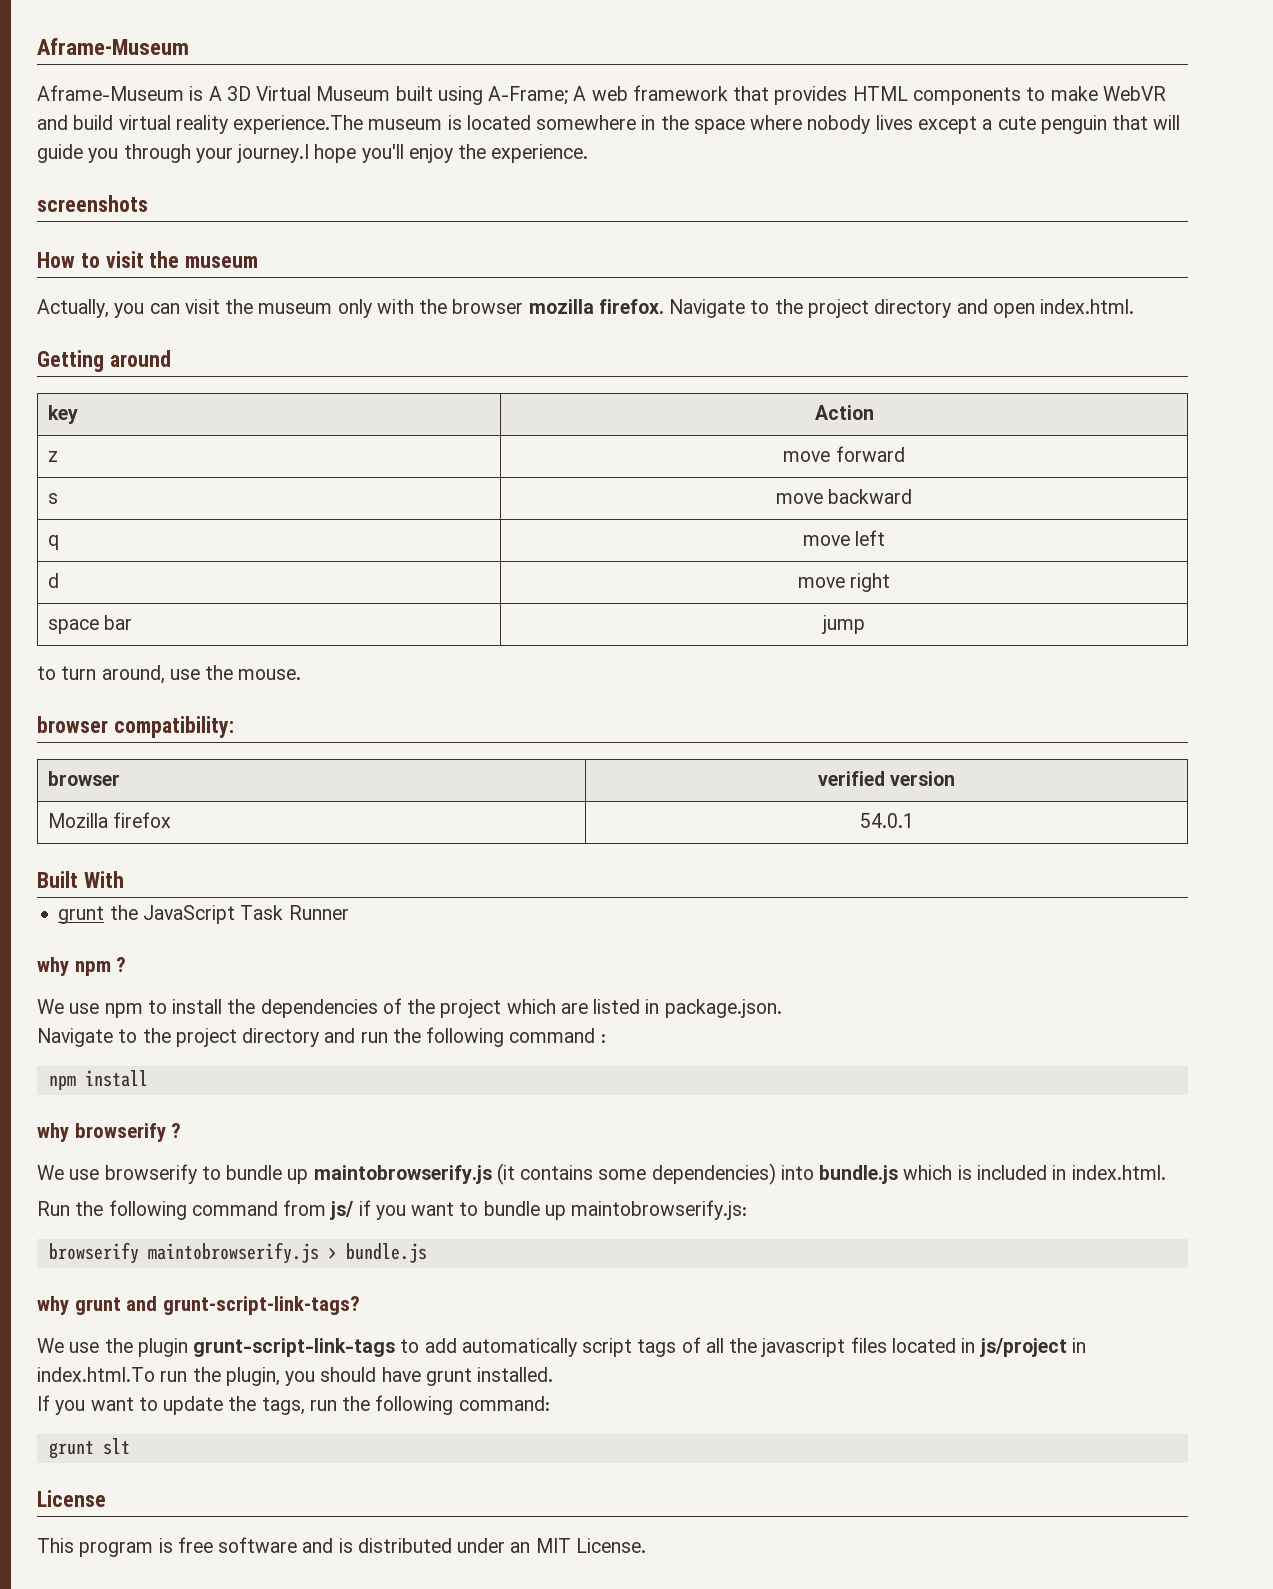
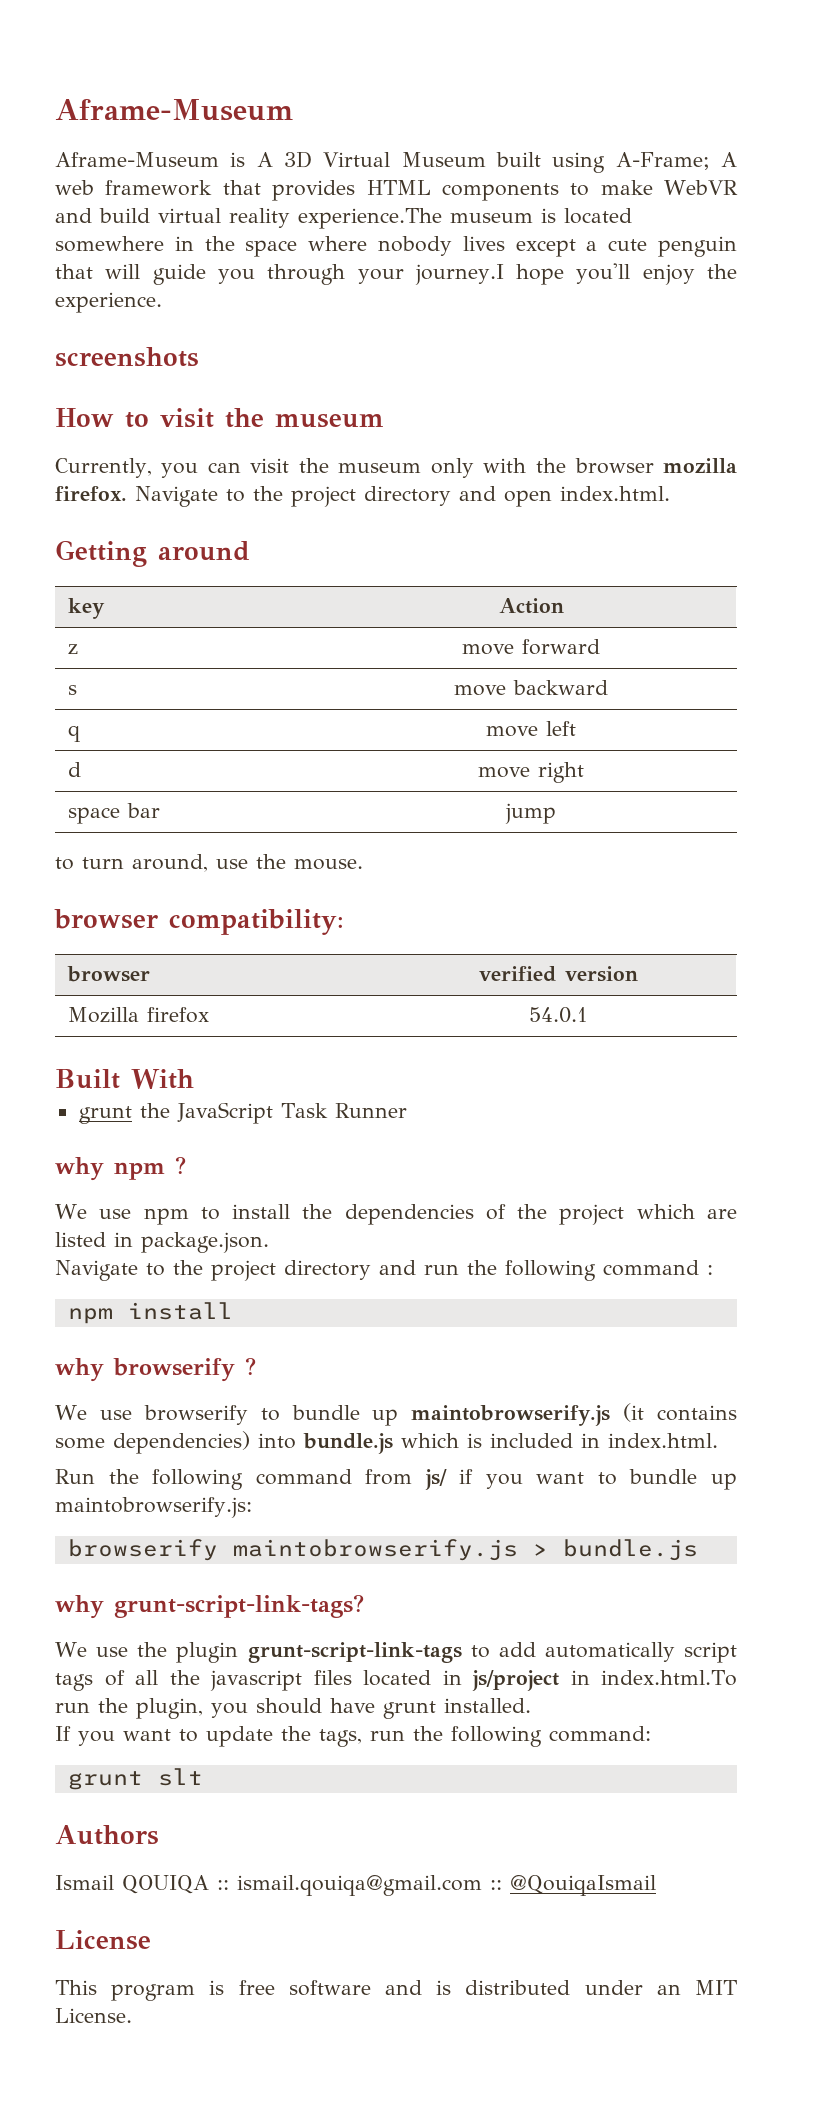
[37,299,109,318] Actually, -> [55,458,152,478] Currently,
[74,1296,158,1315] grunt and -> (104, 1607) none
(130, 1446) none -> [55,1825,159,1845] [55,1875,656,1896] // Authors // Ismail QOUIQA :: ismail.qouiqa@gmail.com :: @QouiqaIsmail

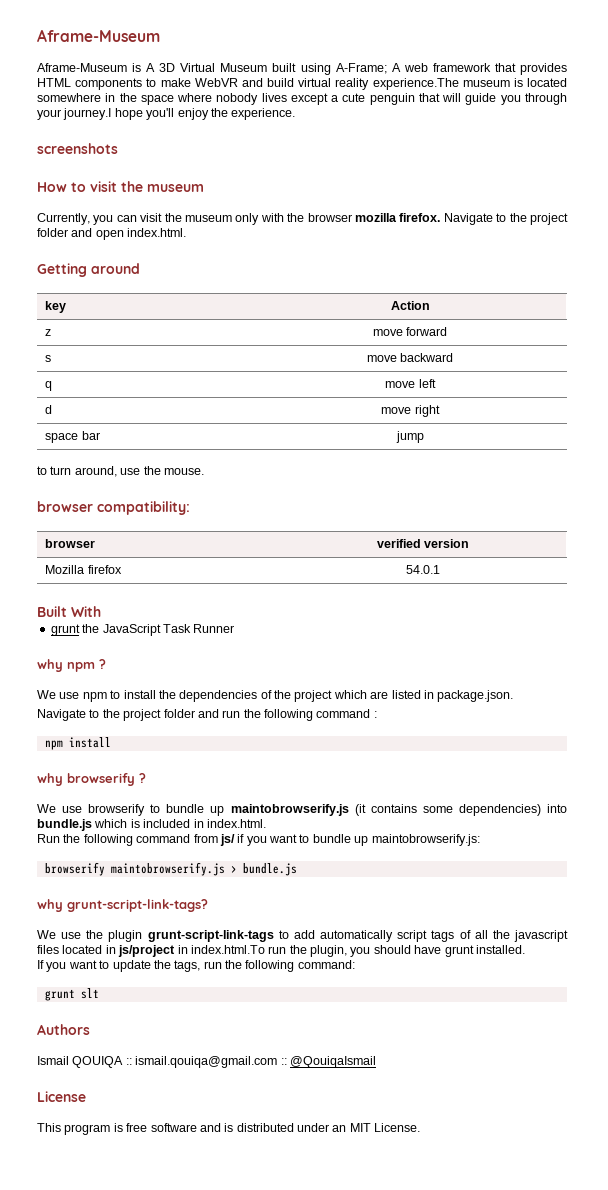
[364,486,451,506] directory -> [37,228,68,237] folder
[284,1260,371,1280] directory -> [163,709,195,718] folder

